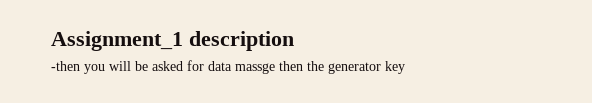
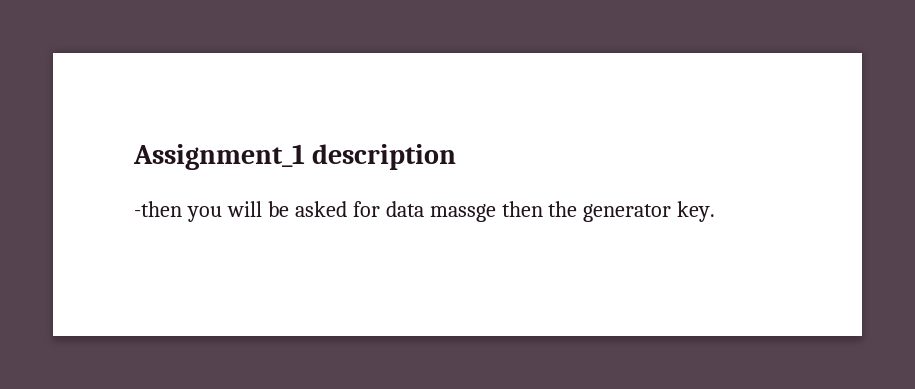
[385,61,405,74] key -> [677,201,716,222] key.

